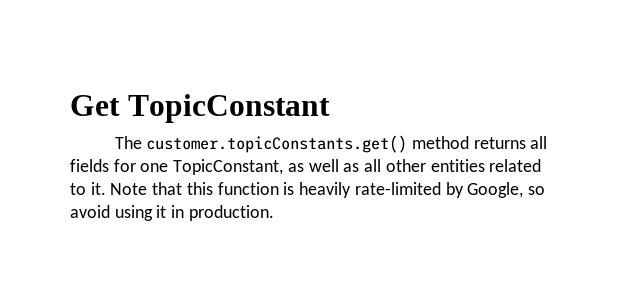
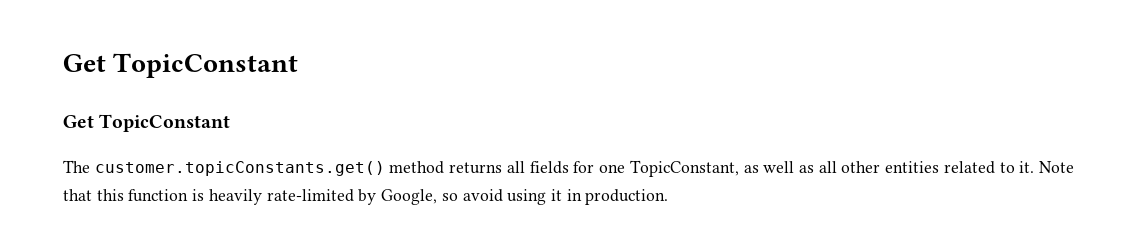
[70,94,330,123] Get TopicConstant -> [63,53,299,78] [63,114,231,132] Get TopicConstant // Get TopicConstant

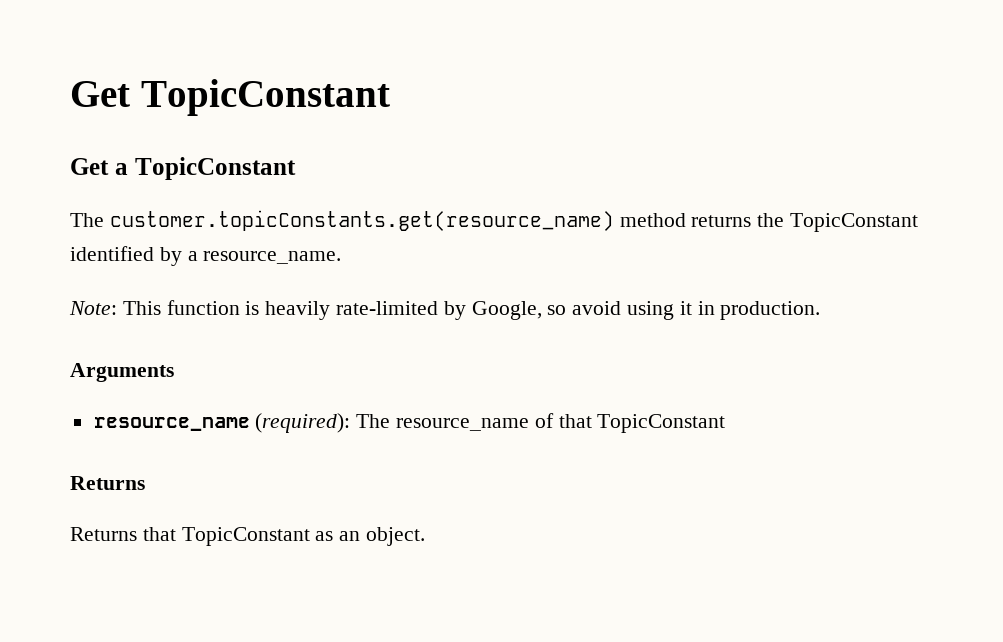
(94, 121) none -> [114,163,128,175] a
[94,161,385,176] customer.topicConstants.get() -> [109,210,614,231] customer.topicConstants.get(resource_name)
[506,160,1075,177] [63,189,124,201] all fields for one TopicConstant, as well as all other entities related to it. Note that this -> [757,213,919,232] [70,246,342,266] [69,301,161,315] the TopicConstant identified by a resource_name. // Note: This
(669, 197) none -> [70,363,174,382] [93,413,726,433] [70,476,145,490] [70,527,426,546] // Arguments // resource_name (required): The resource_name of that TopicConstant // Returns // Returns that TopicConstant as an object.

